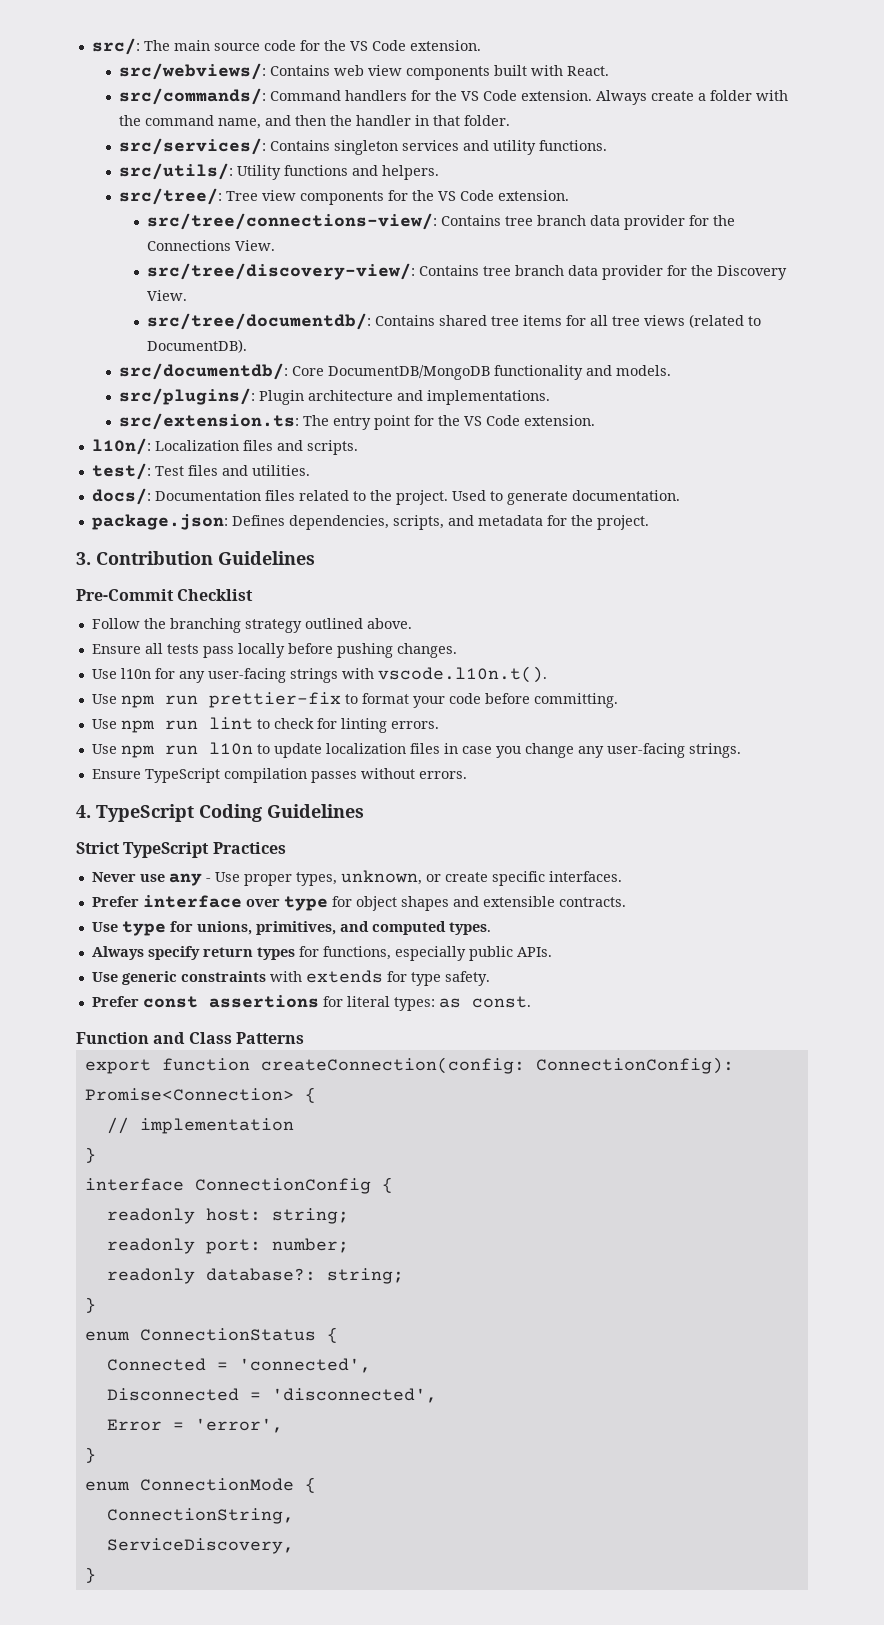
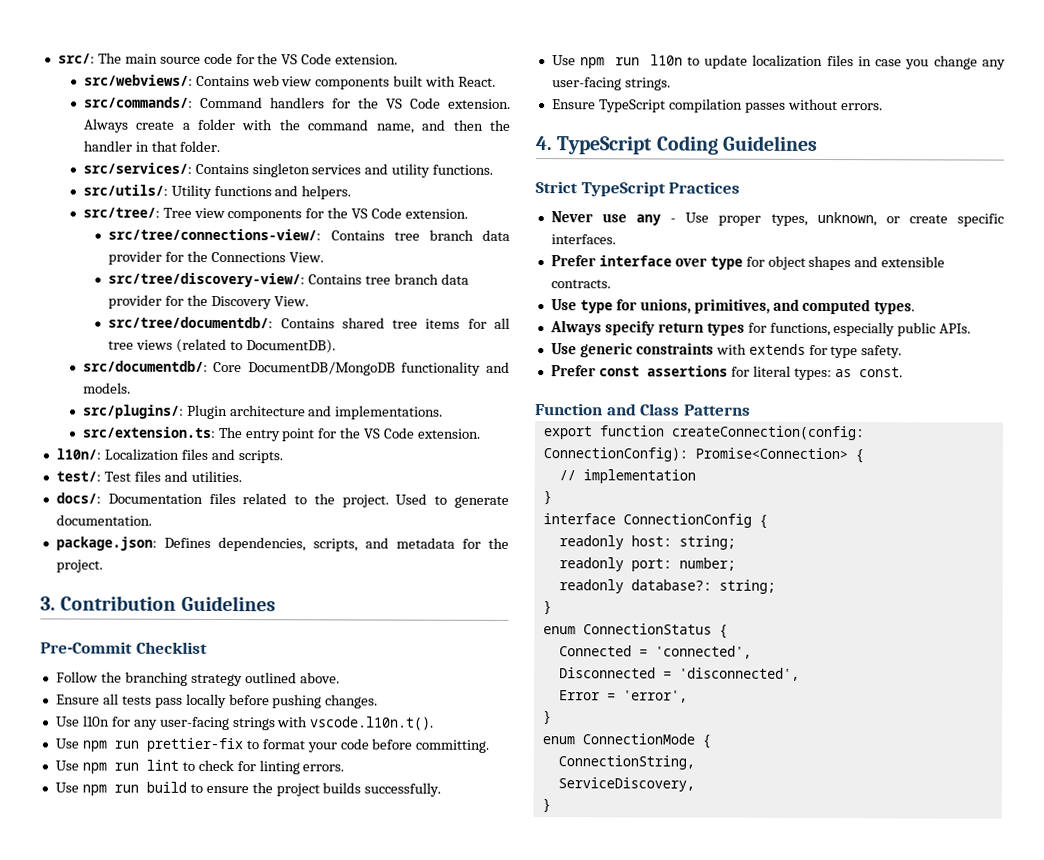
(439, 725) none -> [54,781,442,797] // Use npm run build to ensure the project builds successfully.

